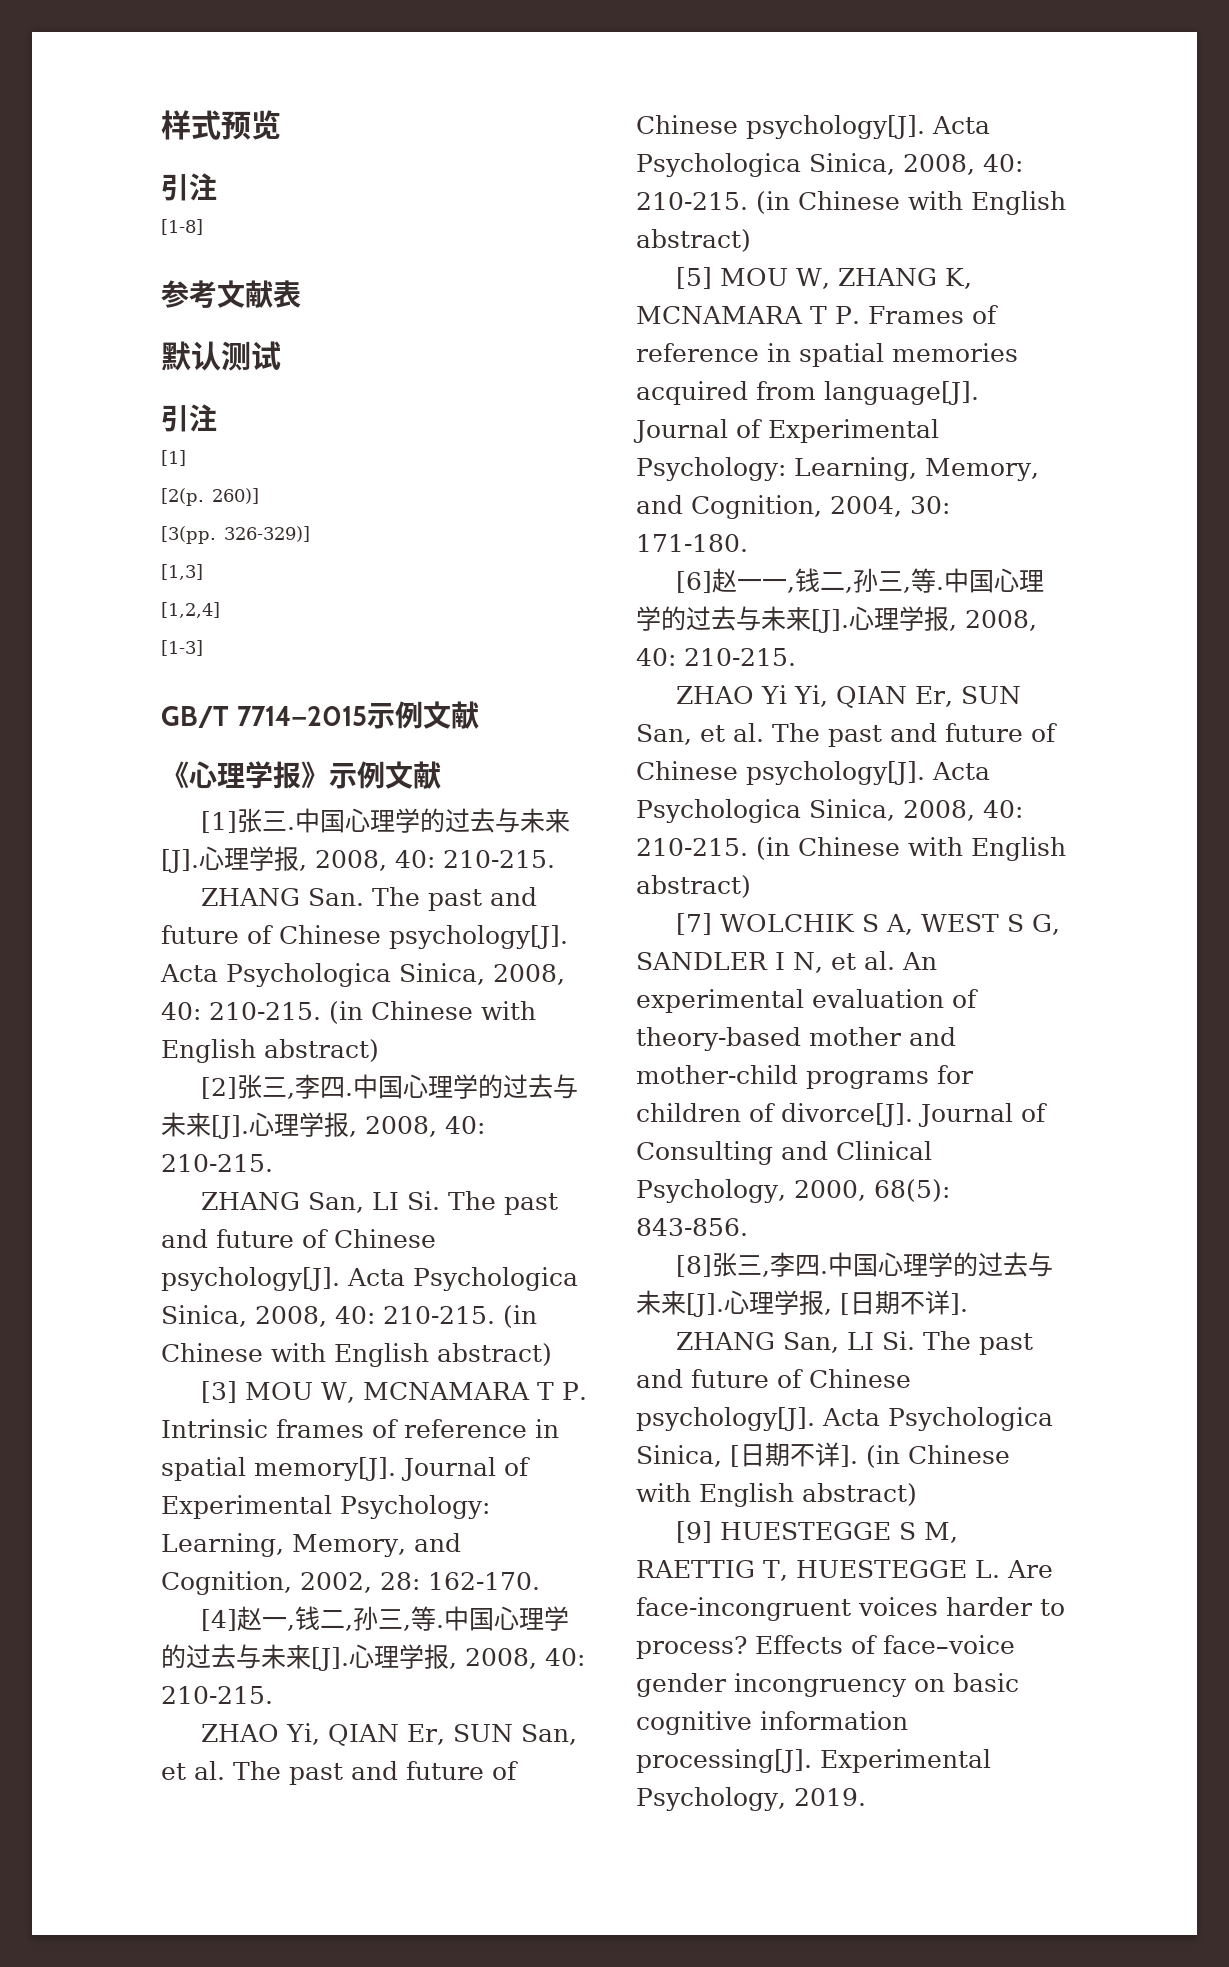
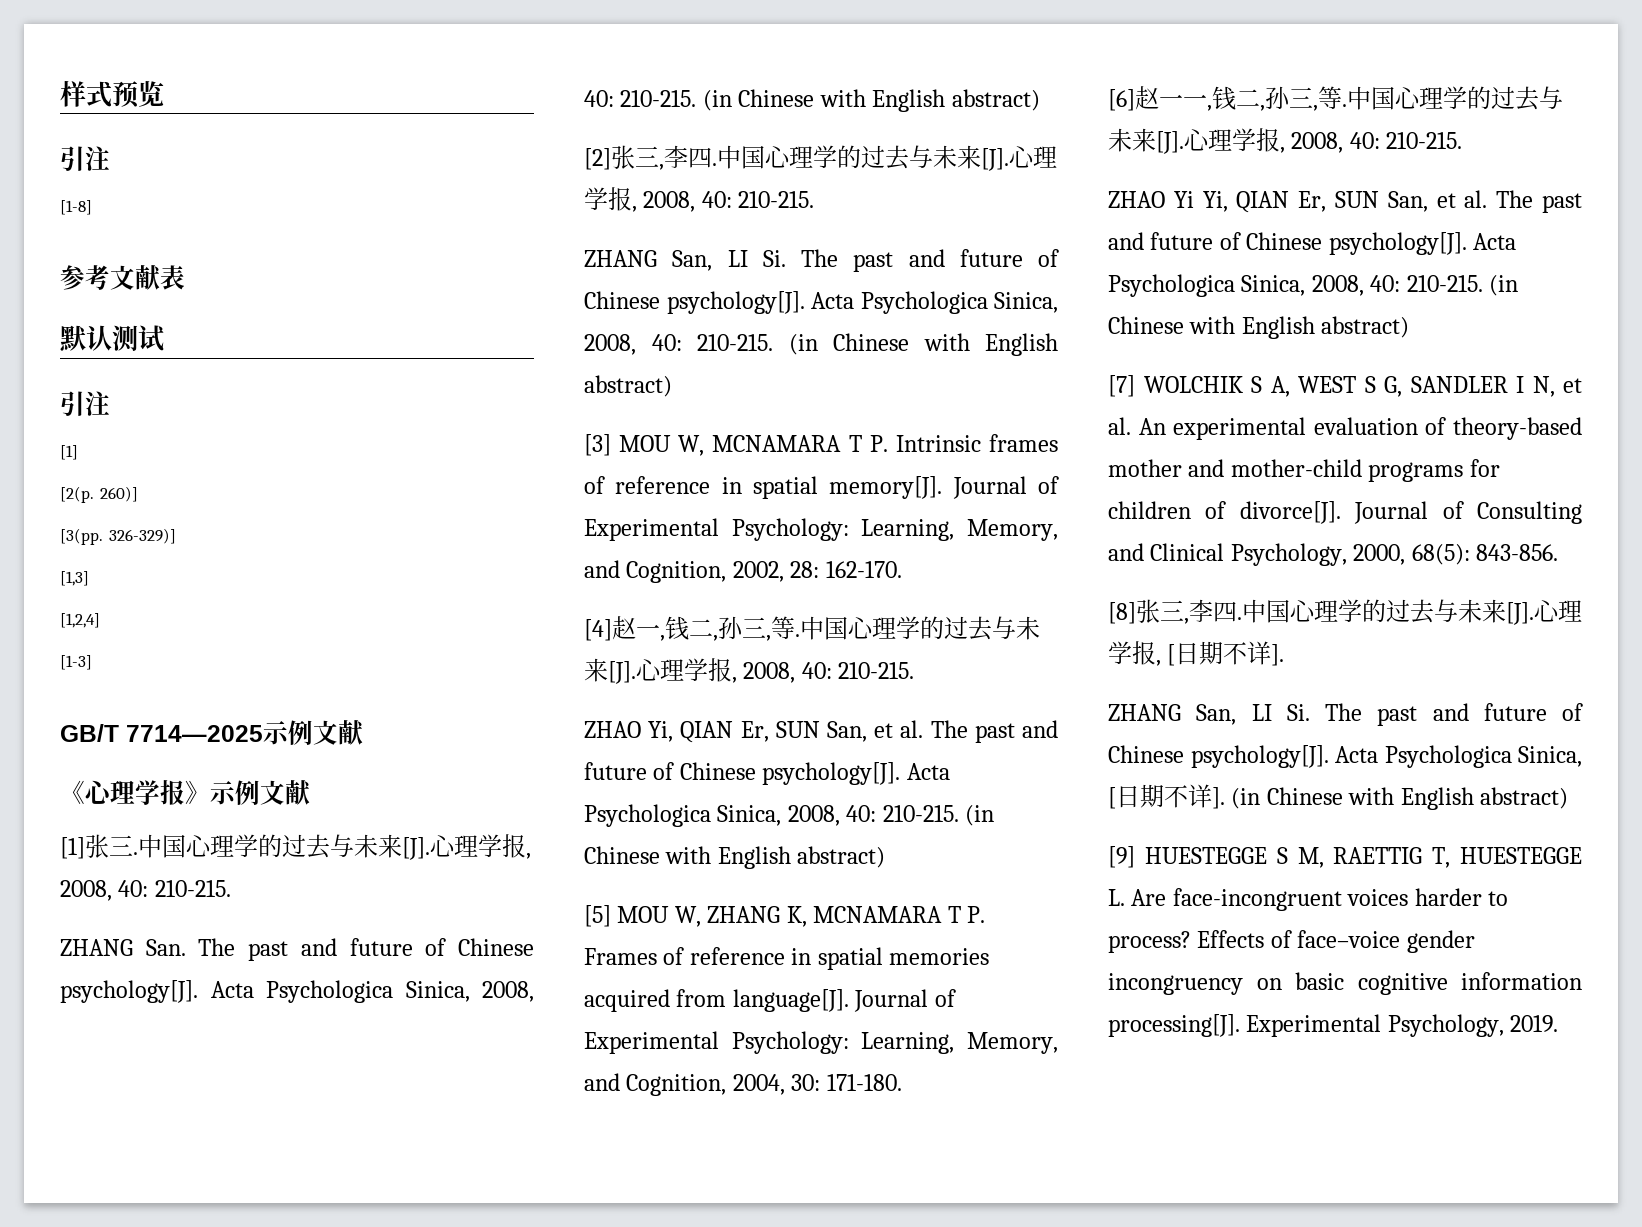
[236,706,367,726] 7714—2015 -> [126,725,263,742] 7714—2025

